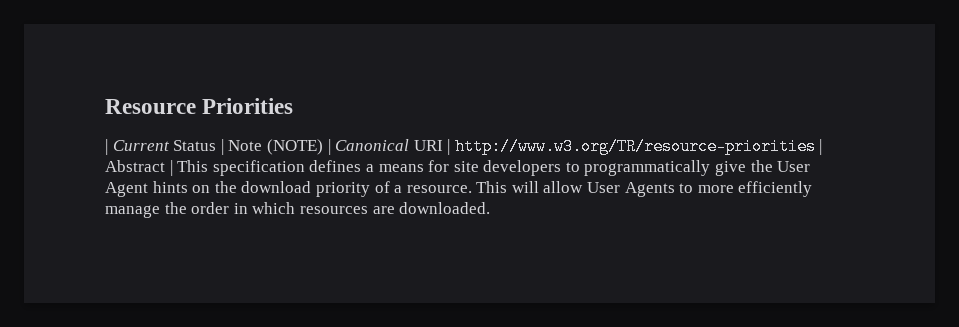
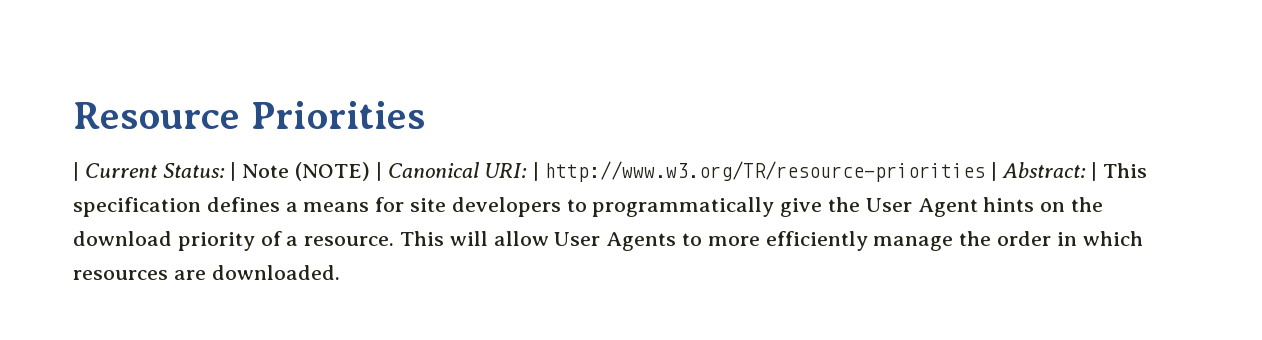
[173,140,217,151] Status -> [162,163,225,178] Status:
[413,140,443,151] URI -> [484,163,528,178] URI:
[105,160,165,172] Abstract -> [1001,162,1086,178] Abstract:

